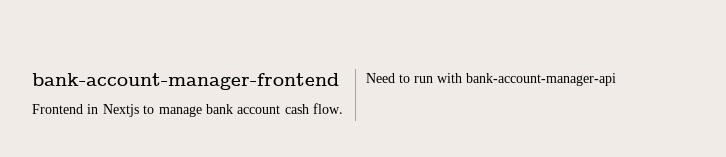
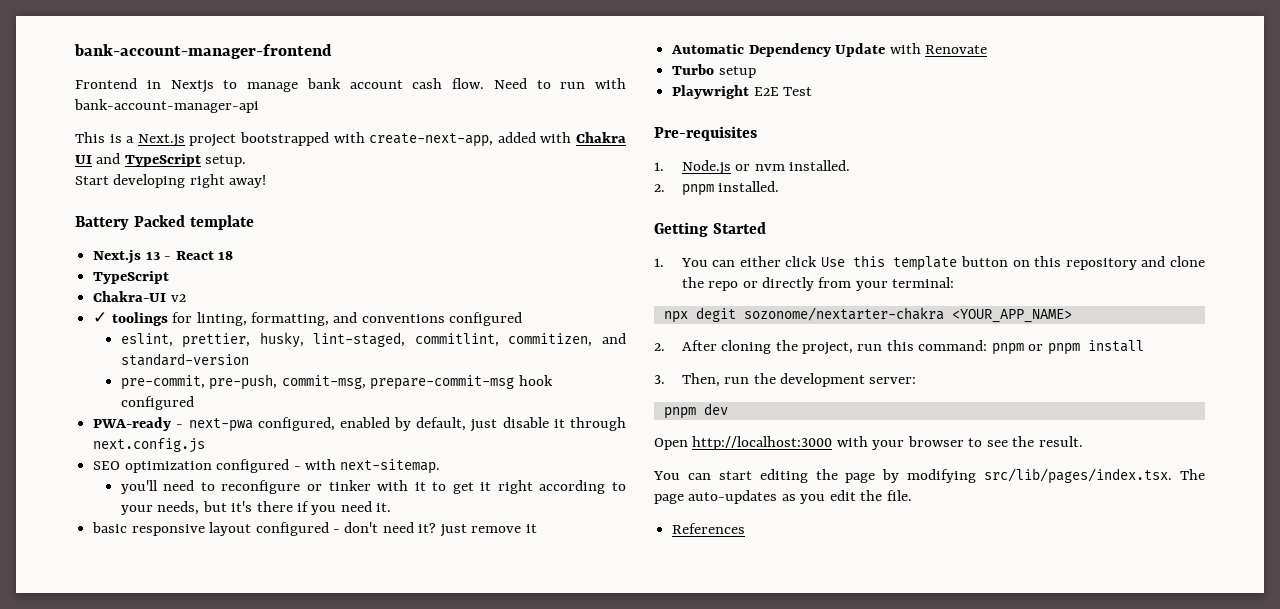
(616, 79) none -> [75,132,627,147] [75,153,247,167] [75,174,267,188] [75,215,254,230] [93,250,233,264] [93,271,170,284] [93,291,186,302] [93,312,523,326] [120,332,626,348] [120,353,249,366] [120,374,553,390] [120,396,194,410] [93,417,626,432] [93,438,206,453] [93,459,441,474] [120,480,626,494] [120,501,392,515] [92,522,537,537] [671,43,987,57] [672,64,756,78] [672,85,813,99] [654,126,757,141] [654,160,850,175] [654,181,780,196] [654,222,766,237] [654,255,1205,271] [681,277,955,291] [663,307,1072,323] [654,340,1144,355] [654,373,917,387] [663,403,728,419] [654,436,1083,450] [653,468,1205,484] [654,490,912,504] [672,523,746,534] // This is a Next.js project bootstrapped with create-next-app, added with Chakra UI and TypeScript setup. // Start developing right away! // Battery Packed template // Next.js 13 - React 18 // TypeScript // Chakra-UI v2 // ✓ toolings for linting, formatting, and conventions configured // eslint, prettier, husky, lint-staged, commitlint, commitizen, and standard-version // pre-commit, pre-push, commit-msg, prepare-commit-msg hook configured // PWA-ready - next-pwa configured, enabled by default, just disable it through next.config.js // SEO optimization configured - with next-sitemap. // you'll need to reconfigure or tinker with it to get it right according to your needs, but it's there if you need it. // basic responsive layout configured - don't need it? just remove it // Automatic Dependency Update with Renovate // Turbo setup // Playwright E2E Test // Pre-requisites // 1. Node.js or nvm installed. // 2. pnpm installed. // Getting Started // 1. You can either click Use this template button on this repository and clone the repo or directly from your terminal: // npx degit sozonome/nextarter-chakra <YOUR_APP_NAME> // 2. After cloning the project, run this command: pnpm or pnpm install // 3. Then, run the development server: // pnpm dev // Open http://localhost:3000 with your browser to see the result. // You can start editing the page by modifying src/lib/pages/index.tsx. The page auto-updates as you edit the file. // References

